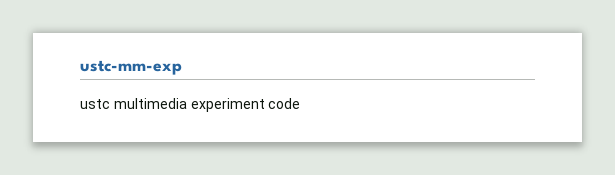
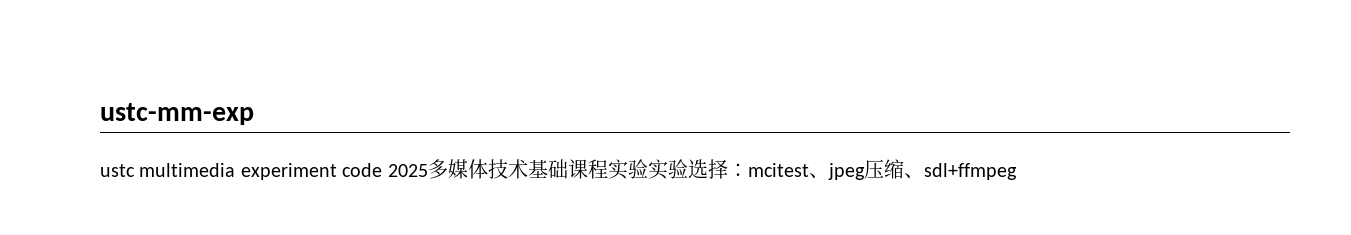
(301, 103) none -> [387,159,1017,180] 2025多媒体技术基础课程实验实验选择：mcitest、jpeg压缩、sdl+ffmpeg

